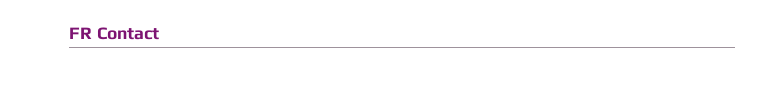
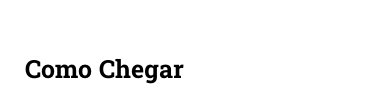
[69,27,159,40] FR Contact -> [25,58,184,84] Como Chegar

